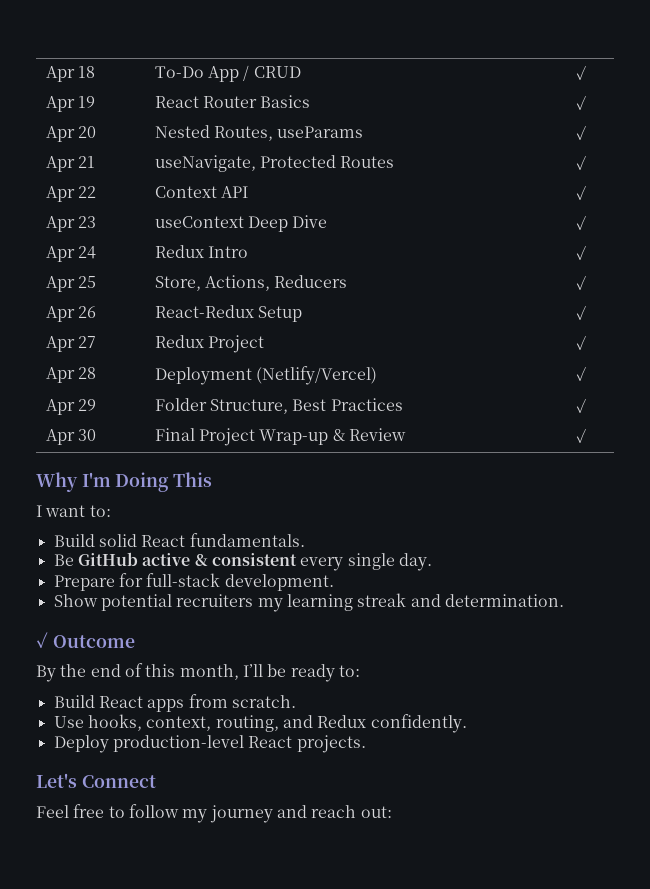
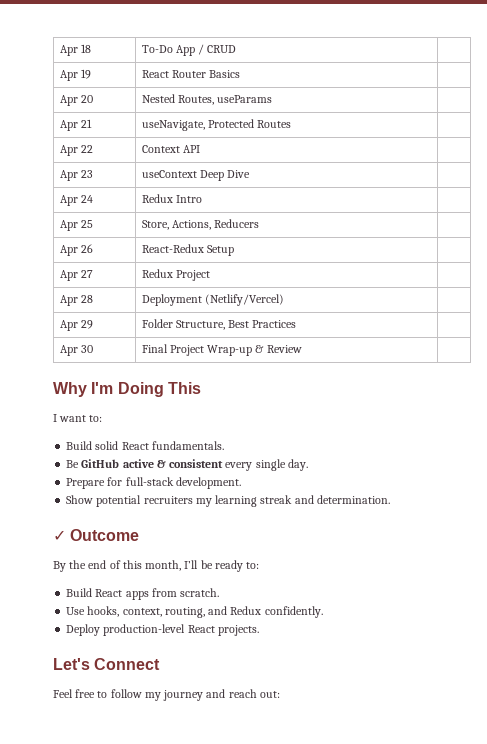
[575,65,586,80] ✓ -> (237, 49) none
[575,95,586,110] ✓ -> (241, 74) none
[575,125,586,140] ✓ -> (273, 99) none
[575,155,586,170] ✓ -> (292, 124) none
[575,185,586,200] ✓ -> (200, 149) none
[575,215,586,230] ✓ -> (251, 174) none
[575,245,586,260] ✓ -> (202, 199) none
[575,275,586,290] ✓ -> (260, 223) none
[575,305,586,320] ✓ -> (234, 250) none
[575,335,586,350] ✓ -> (210, 275) none
[575,366,586,381] ✓ -> (284, 300) none
[575,398,586,413] ✓ -> (297, 324) none
[575,428,586,443] ✓ -> (302, 349) none

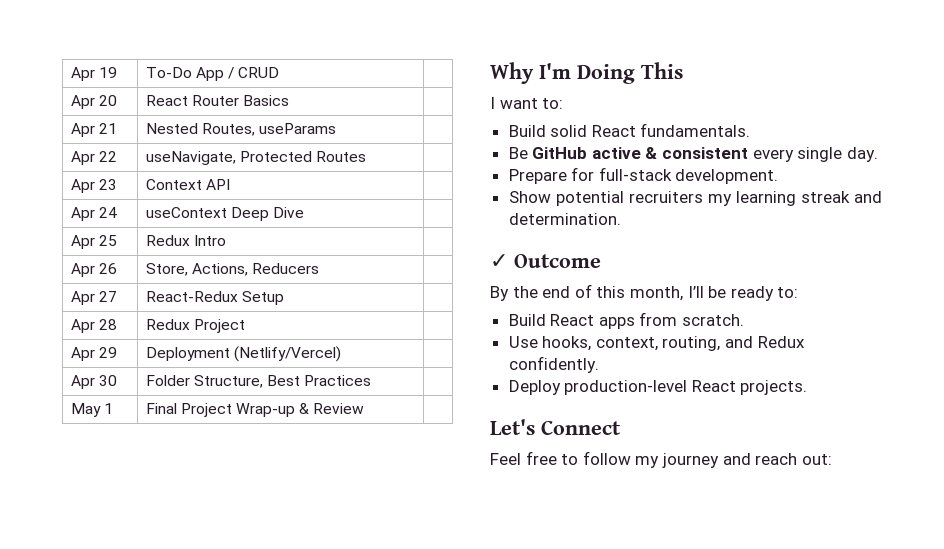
[59,44,91,56] Apr 18 -> [70,67,117,81] Apr 19
[80,69,91,79] 19 -> [98,95,117,106] 20
[80,95,93,103] 20 -> [98,123,117,134] 21
[80,119,92,128] 21 -> [98,151,117,162] 22
[80,145,93,153] 22 -> [98,179,117,190] 23
[80,170,93,178] 23 -> [98,207,117,218] 24
[80,195,93,203] 24 -> [98,235,117,246] 25
[80,220,93,228] 25 -> [98,263,117,274] 26
[80,244,93,253] 26 -> [98,291,117,302] 27
[80,270,93,278] 27 -> [98,319,117,330] 28
[80,295,93,303] 28 -> [98,347,117,358] 29
[80,320,93,329] 29 -> [98,375,117,386] 30
[59,345,93,356] Apr 30 -> [70,403,113,417] May 1

